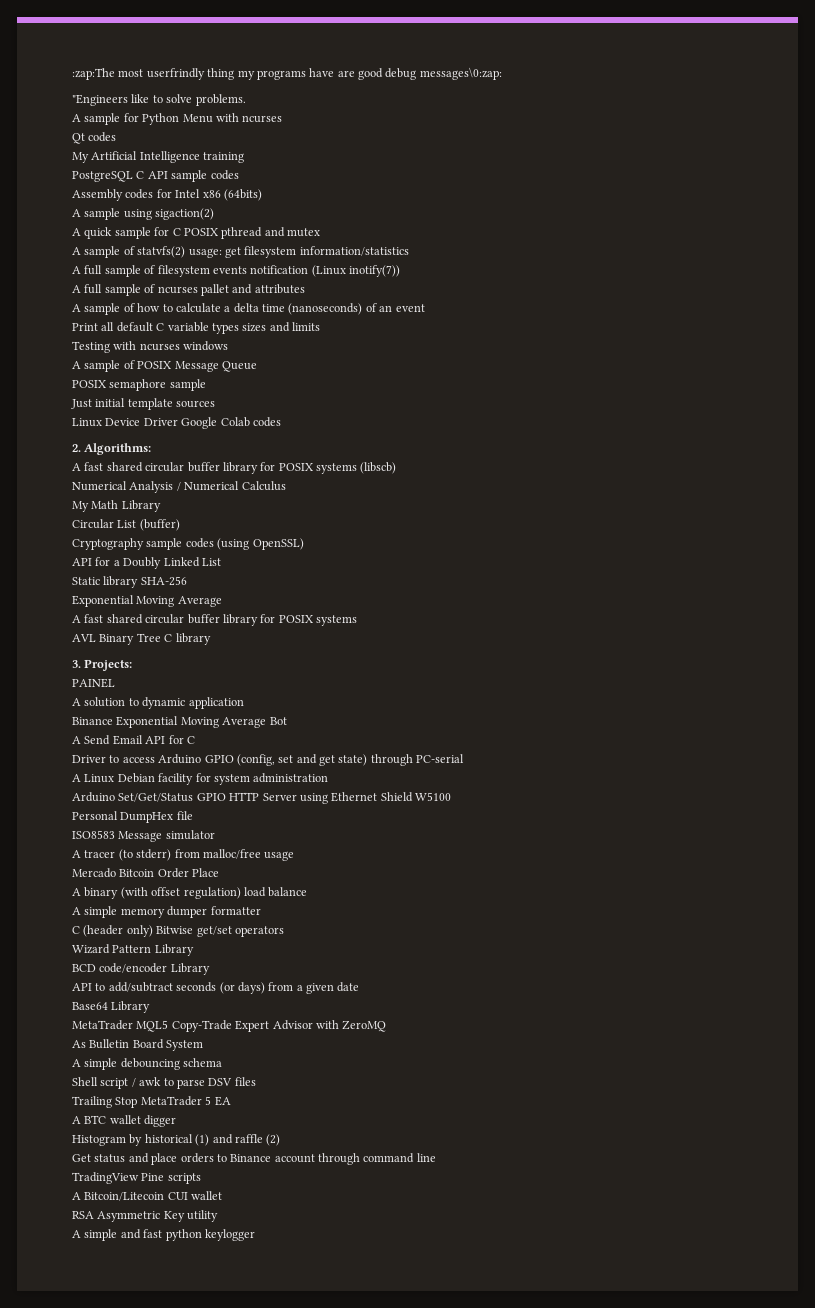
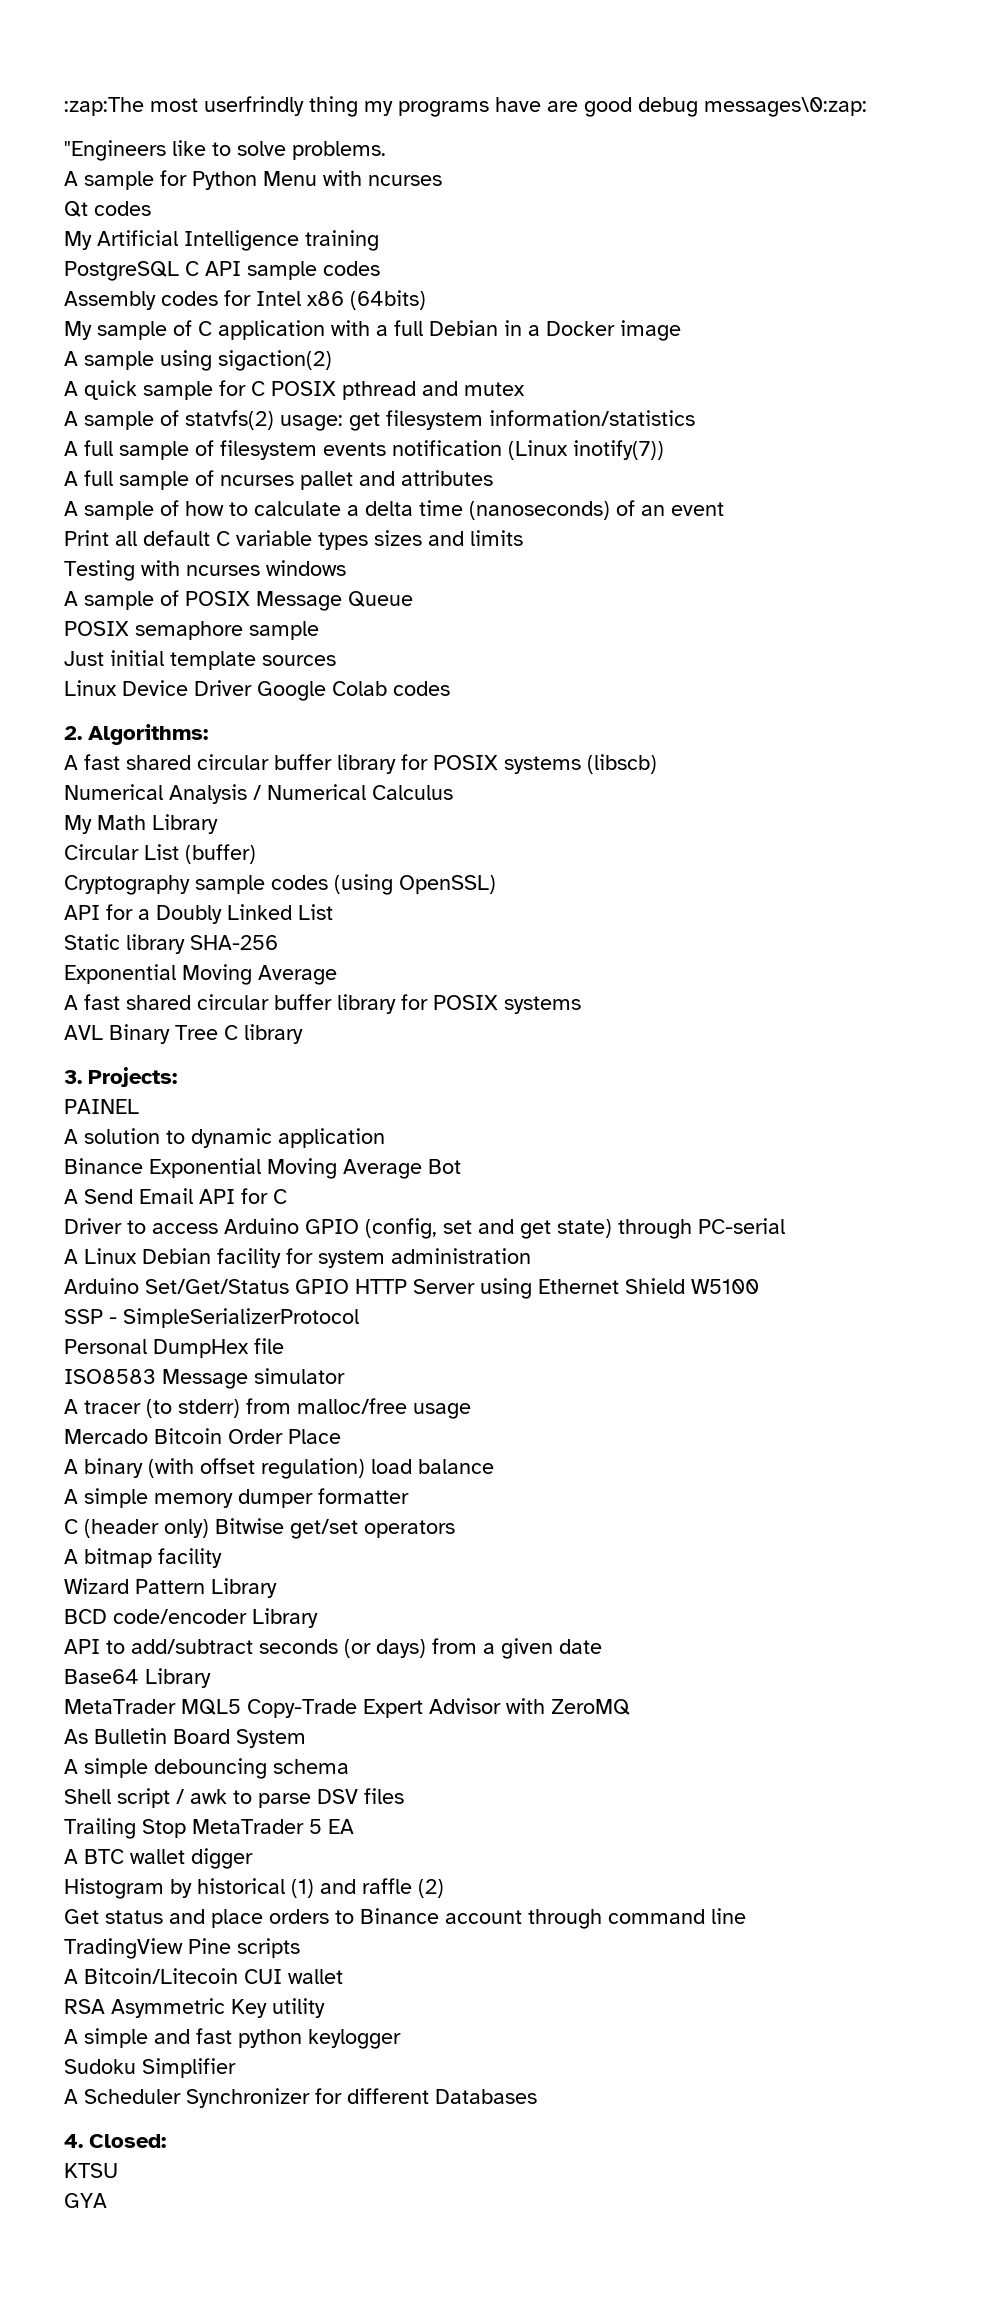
(262, 195) none -> [64,320,681,341] // My sample of C application with a full Debian in a Docker image
(451, 796) none -> [64,1308,359,1328] // SSP - SimpleSerializerProtocol
(284, 931) none -> [64,1548,222,1568] // A bitmap facility
(255, 1235) none -> [64,2058,236,2078] [64,2088,537,2108] [64,2134,166,2148] [64,2163,118,2178] [64,2193,107,2208] // Sudoku Simplifier // A Scheduler Synchronizer for different Databases // 4. Closed: // KTSU // GYA

